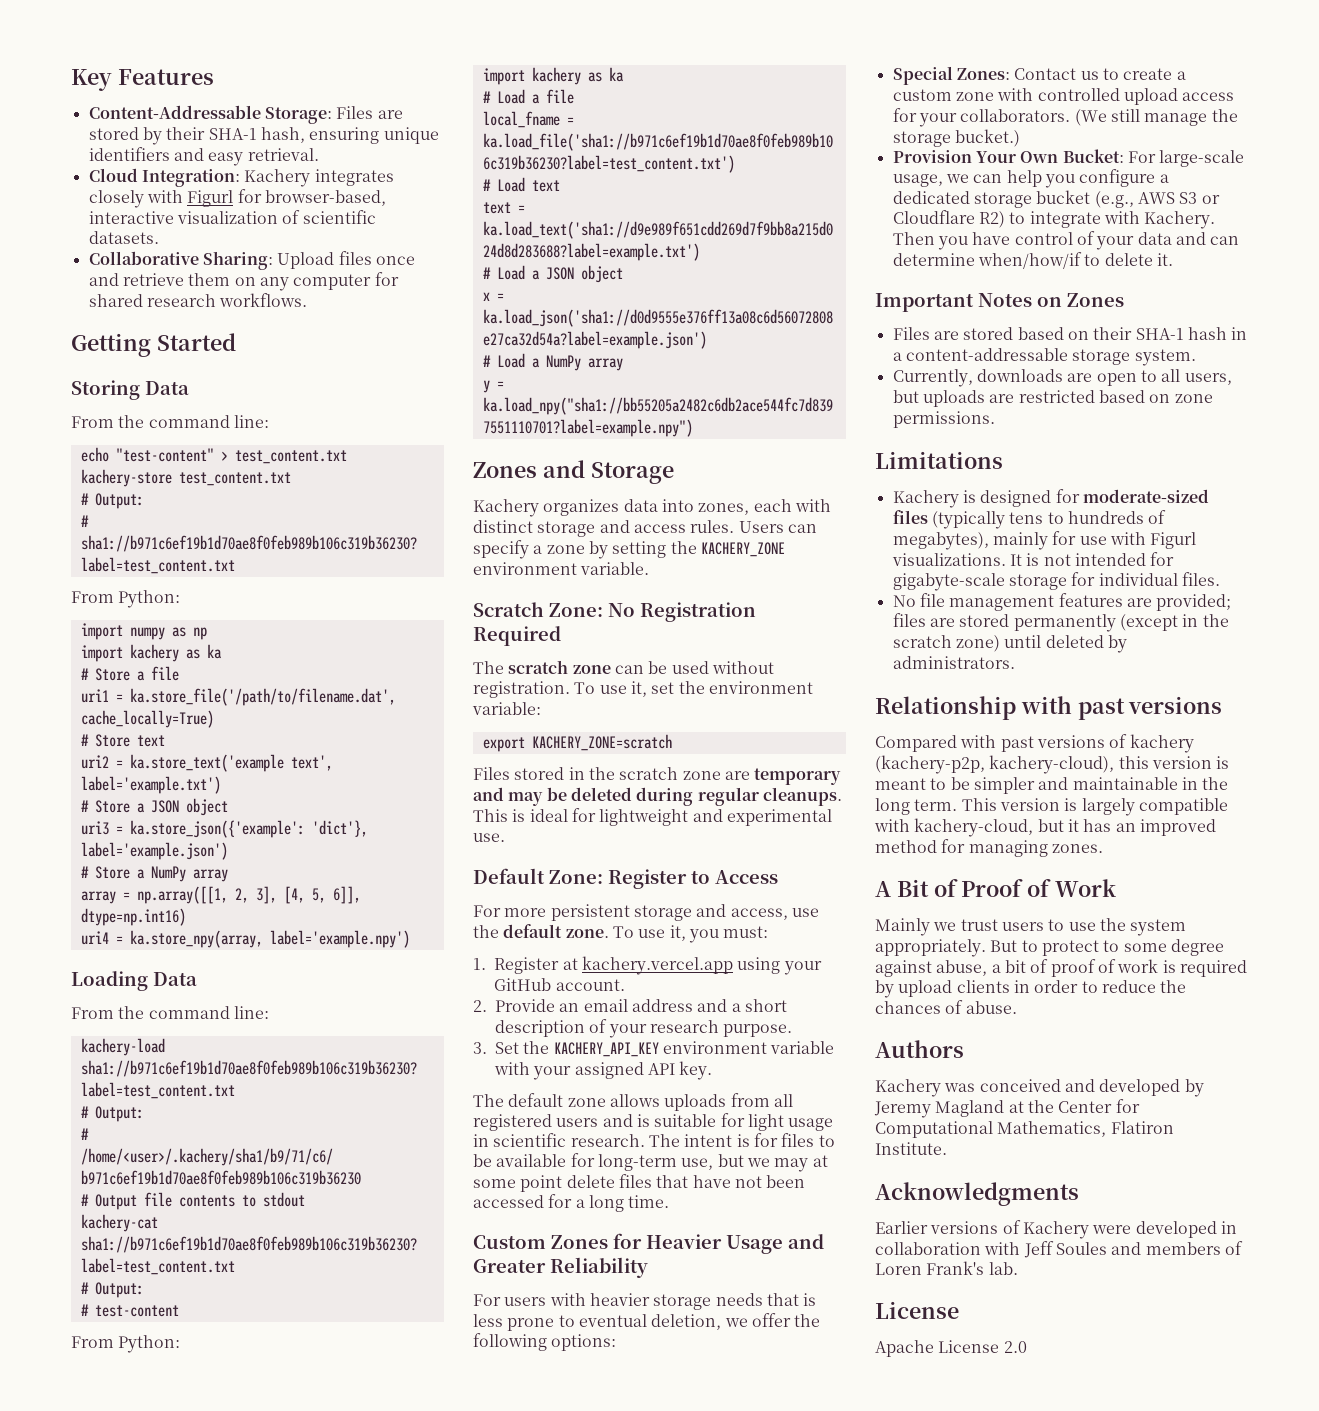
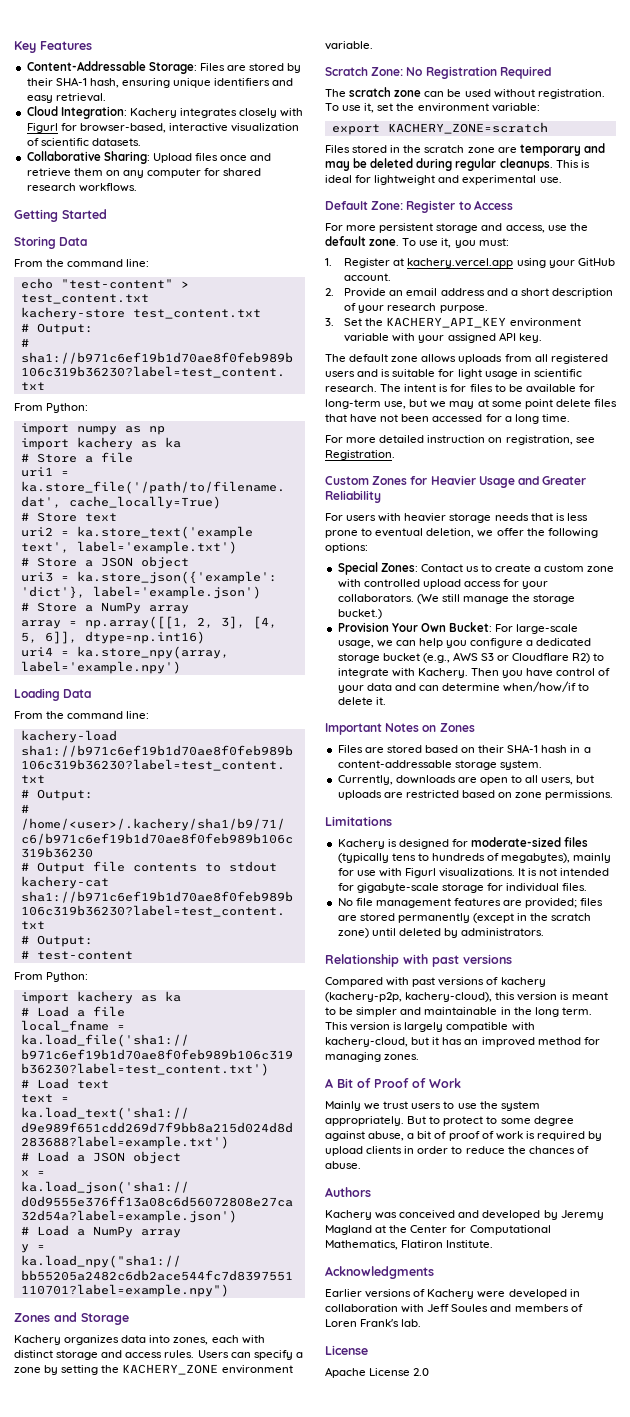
(670, 1201) none -> [325,435,595,445] [325,450,395,460] // For more detailed instruction on registration, see Registration.

